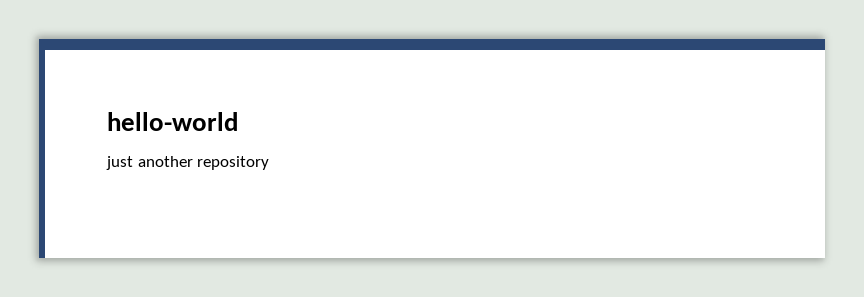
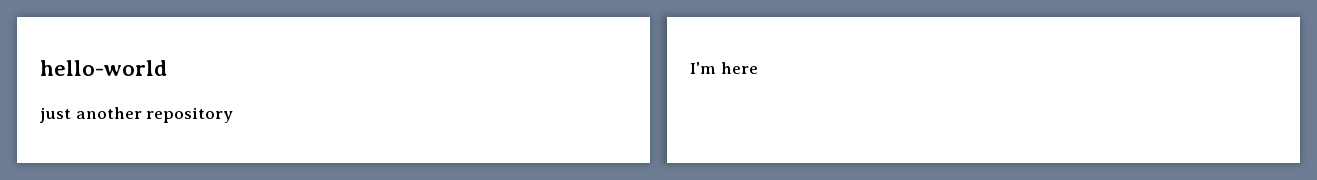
(270, 163) none -> [690,62,758,74] // I'm here

